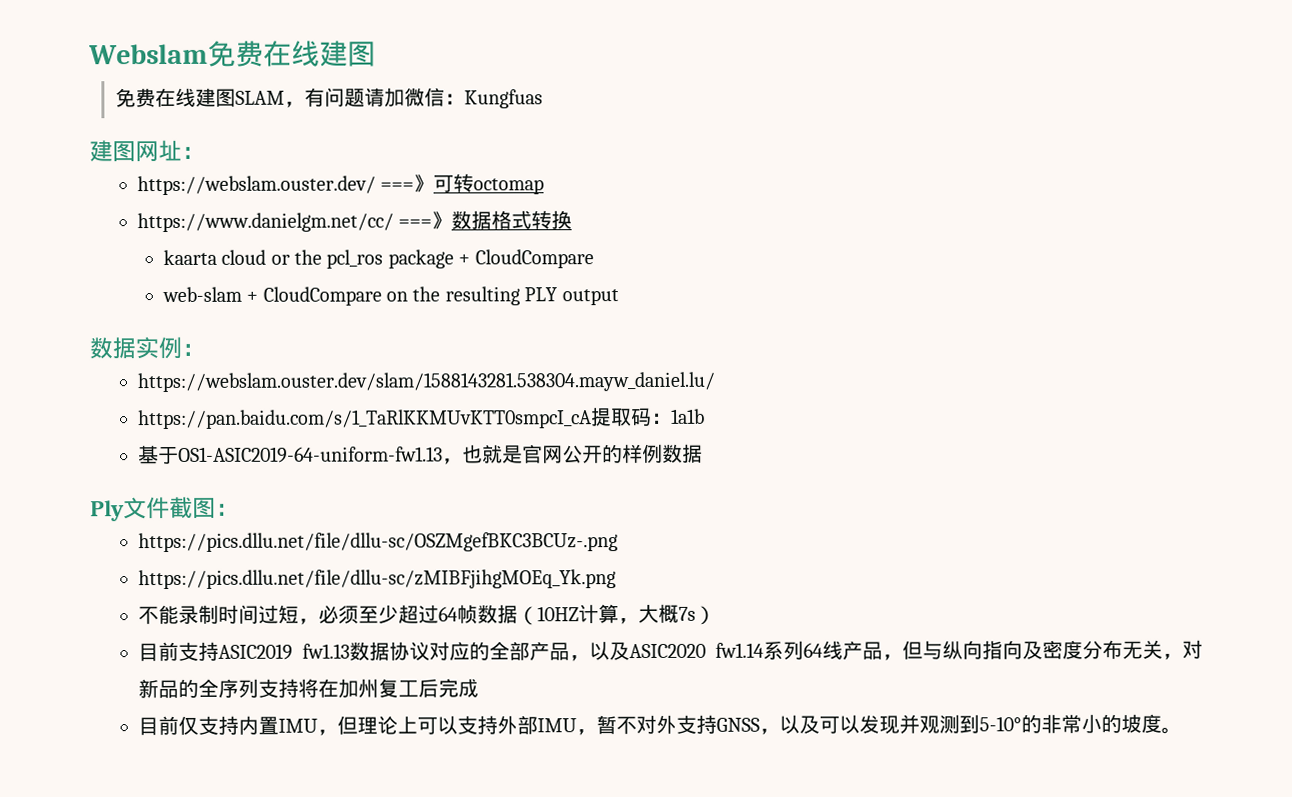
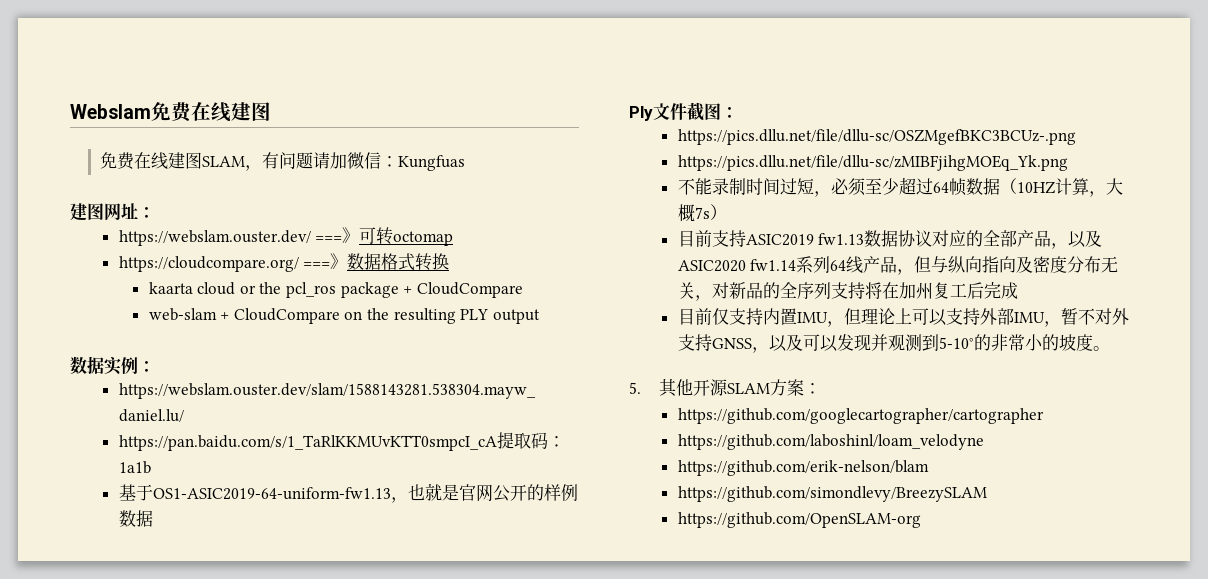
[136,212,394,233] https://www.danielgm.net/cc/ -> [118,256,299,272] https://cloudcompare.org/
(1182, 730) none -> [629,378,821,397] [677,408,1044,424] [677,434,984,450] [677,460,929,476] [677,486,987,502] [677,512,921,528] // 5.其他开源SLAM方案： // https://github.com/googlecartographer/cartographer // https://github.com/laboshinl/loam_velodyne // https://github.com/erik-nelson/blam // https://github.com/simondlevy/BreezySLAM // https://github.com/OpenSLAM-org

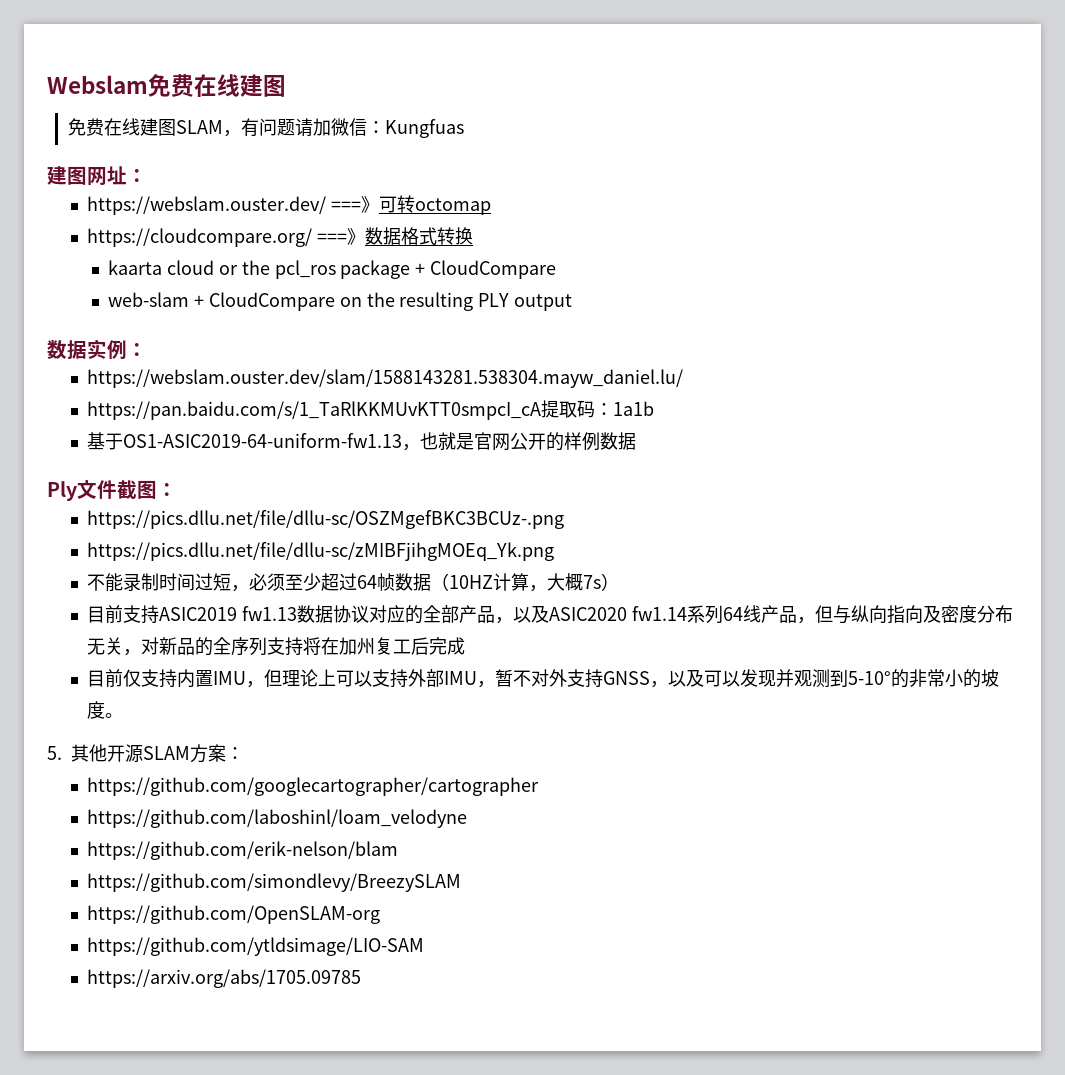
(921, 520) none -> [87,937,425,956] [87,969,362,988] // https://github.com/ytldsimage/LIO-SAM // https://arxiv.org/abs/1705.09785

